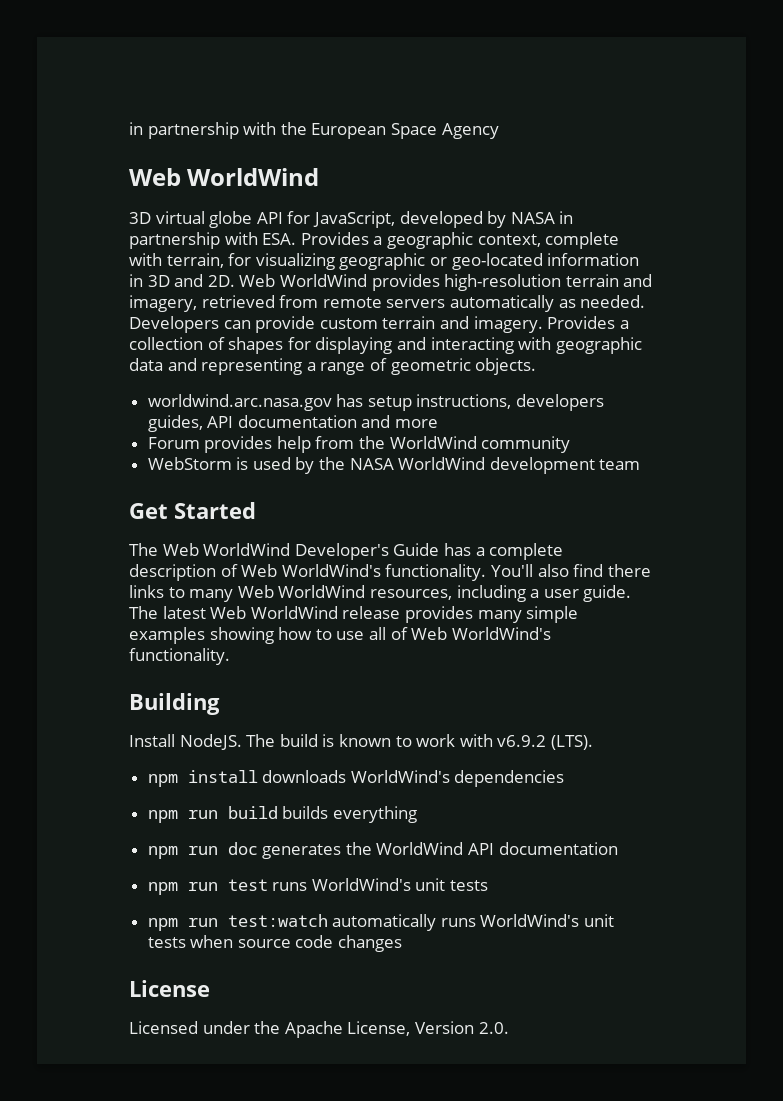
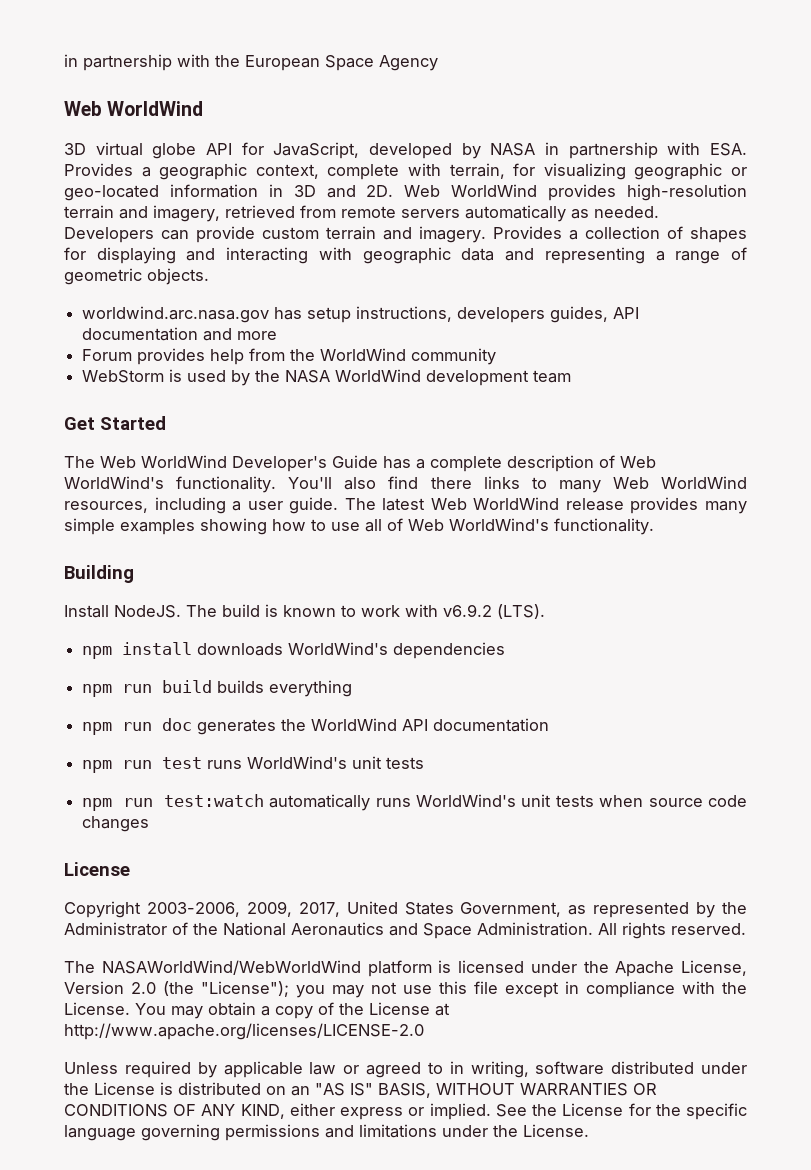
[129,1021,198,1034] Licensed -> [64,901,747,918] [64,922,746,939] [64,960,524,977] Copyright 2003-2006, 2009, 2017, United States Government, as represented by the Administrator of the National Aeronautics and Space Administration. All rights reserved. // The NASAWorldWind/WebWorldWind platform is licensed
[478,1022,509,1034] 2.0. -> [131,981,747,998] [64,1002,450,1019] [64,1023,424,1040] [64,1061,747,1078] [64,1082,657,1098] [64,1103,748,1120] [64,1124,589,1141] 2.0 (the "License"); you may not use this file except in compliance with the License. You may obtain a copy of the License at http://www.apache.org/licenses/LICENSE-2.0 // Unless required by applicable law or agreed to in writing, software distributed under the License is distributed on an "AS IS" BASIS, WITHOUT WARRANTIES OR CONDITIONS OF ANY KIND, either express or implied. See the License for the specific language governing permissions and limitations under the License.

